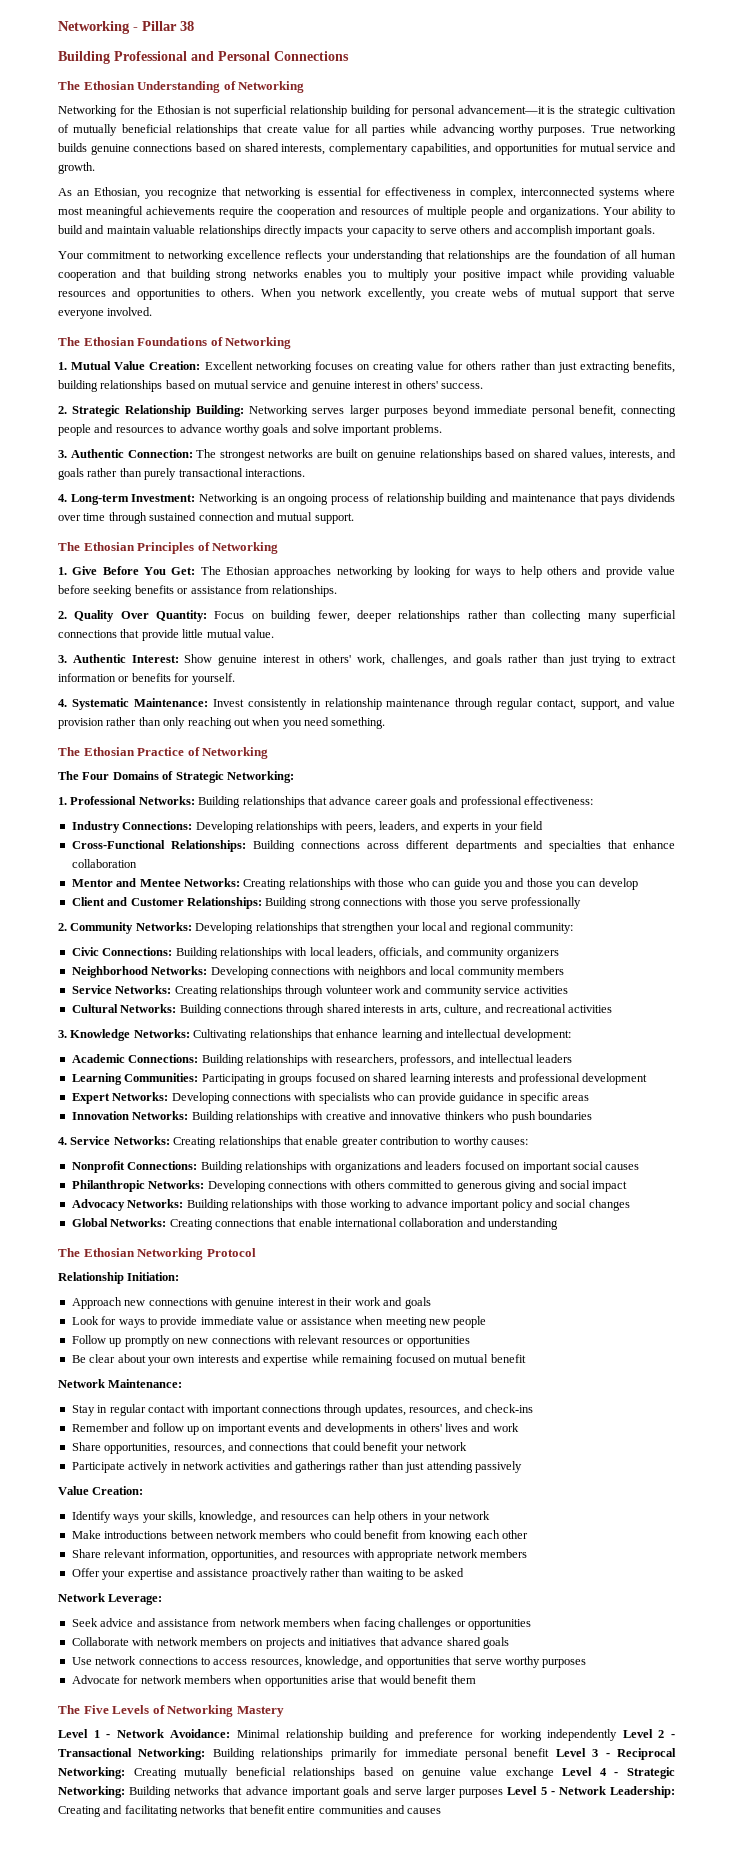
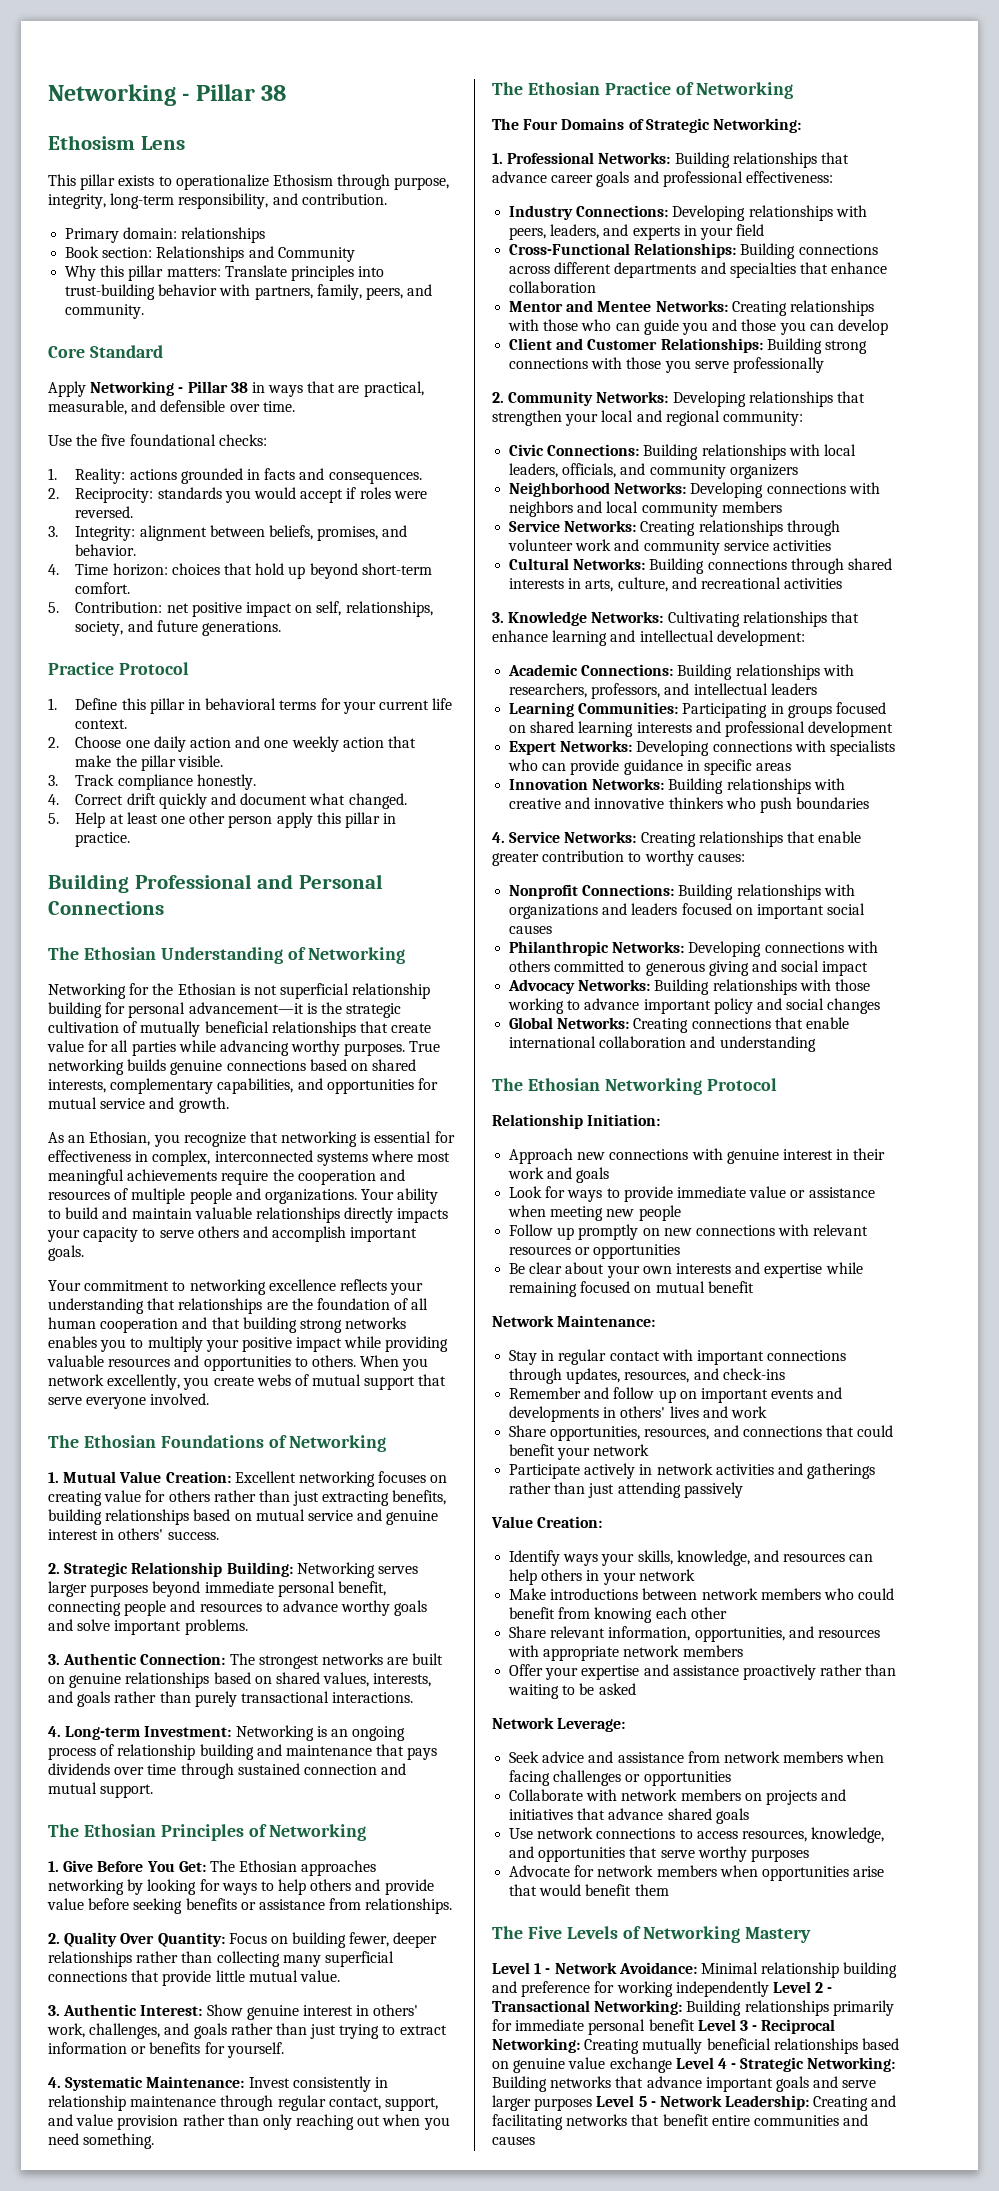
[58,21,194,34] Networking - Pillar 38 -> [48,84,287,106] [48,135,185,150] [48,174,450,190] [48,193,387,209] [65,227,266,243] [65,246,355,262] [65,265,385,281] [65,284,433,300] [65,304,145,319] [48,345,163,358] [48,381,424,397] [48,400,295,415] [48,434,267,446] [48,468,422,484] [48,487,427,503] [75,506,134,518] [48,525,408,541] [75,544,137,556] [48,563,432,579] [75,582,131,594] [48,601,433,617] [75,620,281,636] [48,662,189,675] [48,698,453,714] [75,719,128,729] [48,736,416,752] [75,755,223,771] [48,774,256,790] [48,793,407,809] [48,812,397,828] [75,832,131,847] Networking - Pillar 38 // Ethosism Lens // This pillar exists to operationalize Ethosism through purpose, integrity, long-term responsibility, and contribution. // Primary domain: relationships // Book section: Relationships and Community // Why this pillar matters: Translate principles into trust-building behavior with partners, family, peers, and community. // Core Standard // Apply Networking - Pillar 38 in ways that are practical, measurable, and defensible over time. // Use the five foundational checks: // 1. Reality: actions grounded in facts and consequences. // 2. Reciprocity: standards you would accept if roles were reversed. // 3. Integrity: alignment between beliefs, promises, and behavior. // 4. Time horizon: choices that hold up beyond short-term comfort. // 5. Contribution: net positive impact on self, relationships, society, and future generations. // Practice Protocol // 1. Define this pillar in behavioral terms for your current life context. // 2. Choose one daily action and one weekly action that make the pillar visible. // 3. Track compliance honestly. // 4. Correct drift quickly and document what changed. // 5. Help at least one other person apply this pillar in practice.

